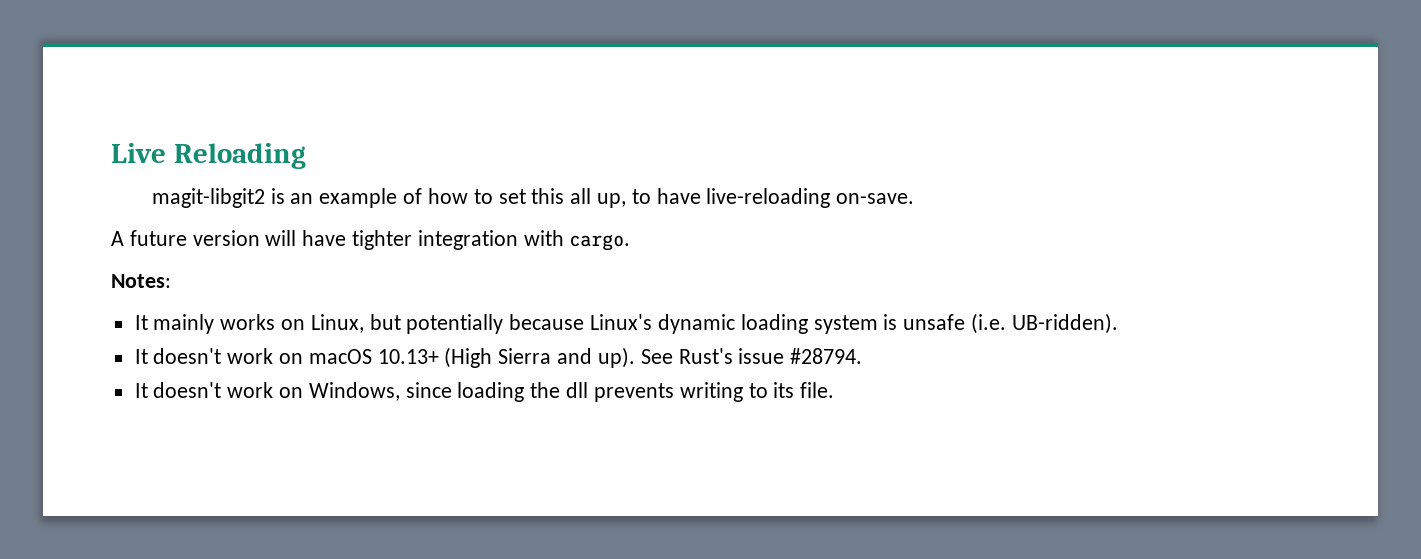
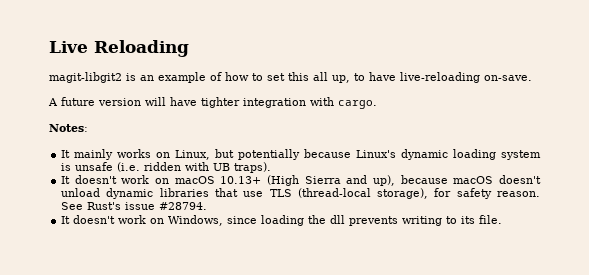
[1011,313,1118,334] UB-ridden). -> [144,162,272,173] ridden with UB traps).
[597,347,635,368] up). -> [373,175,541,186] [61,188,540,199] up), because macOS doesn't unload dynamic libraries that use TLS (thread-local storage), for safety reason.

